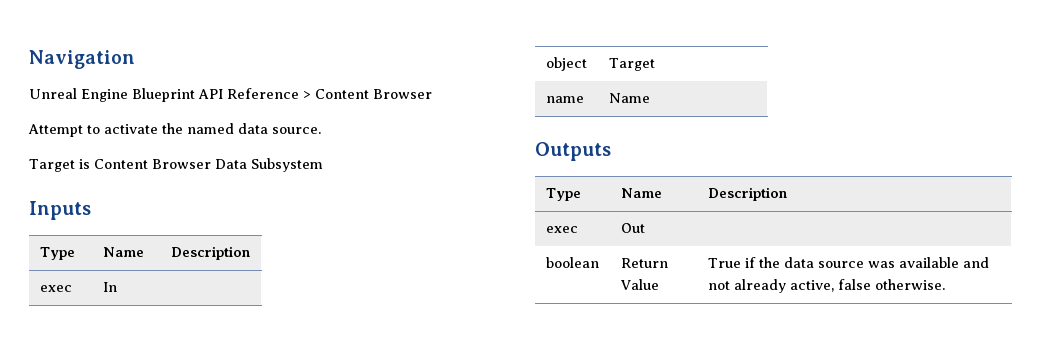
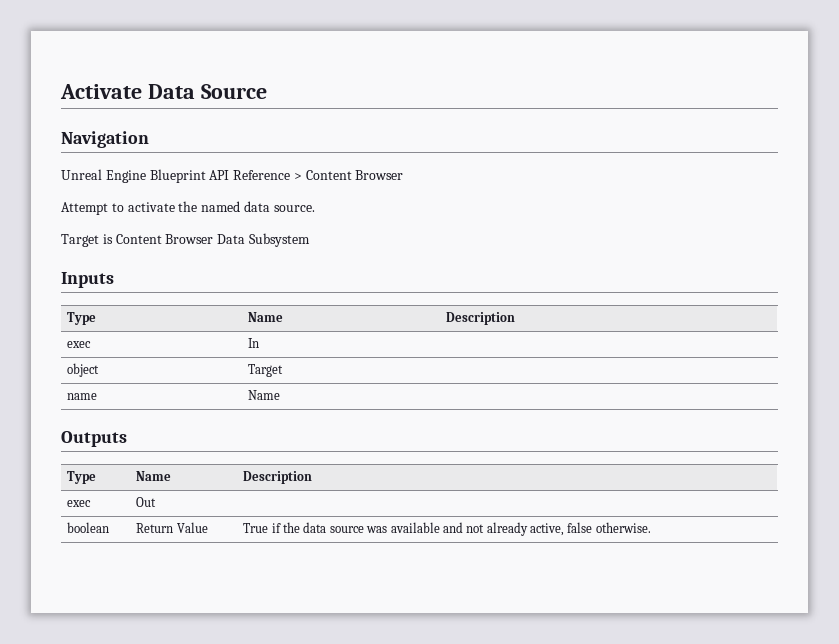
(29, 59) none -> [60,84,267,99] Activate Data Source //

